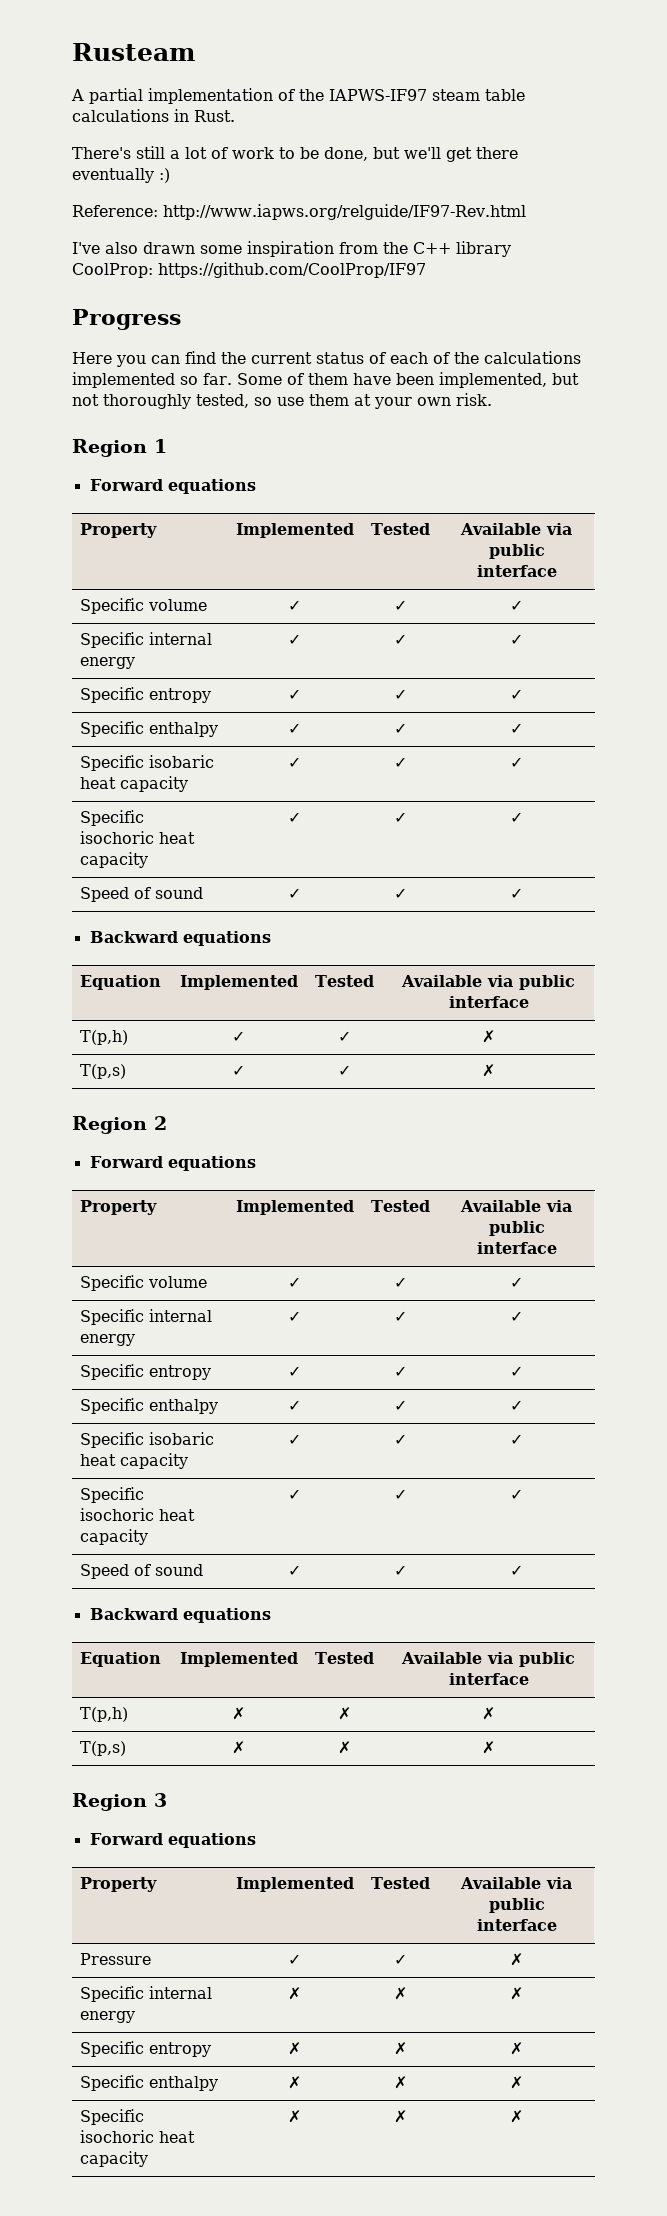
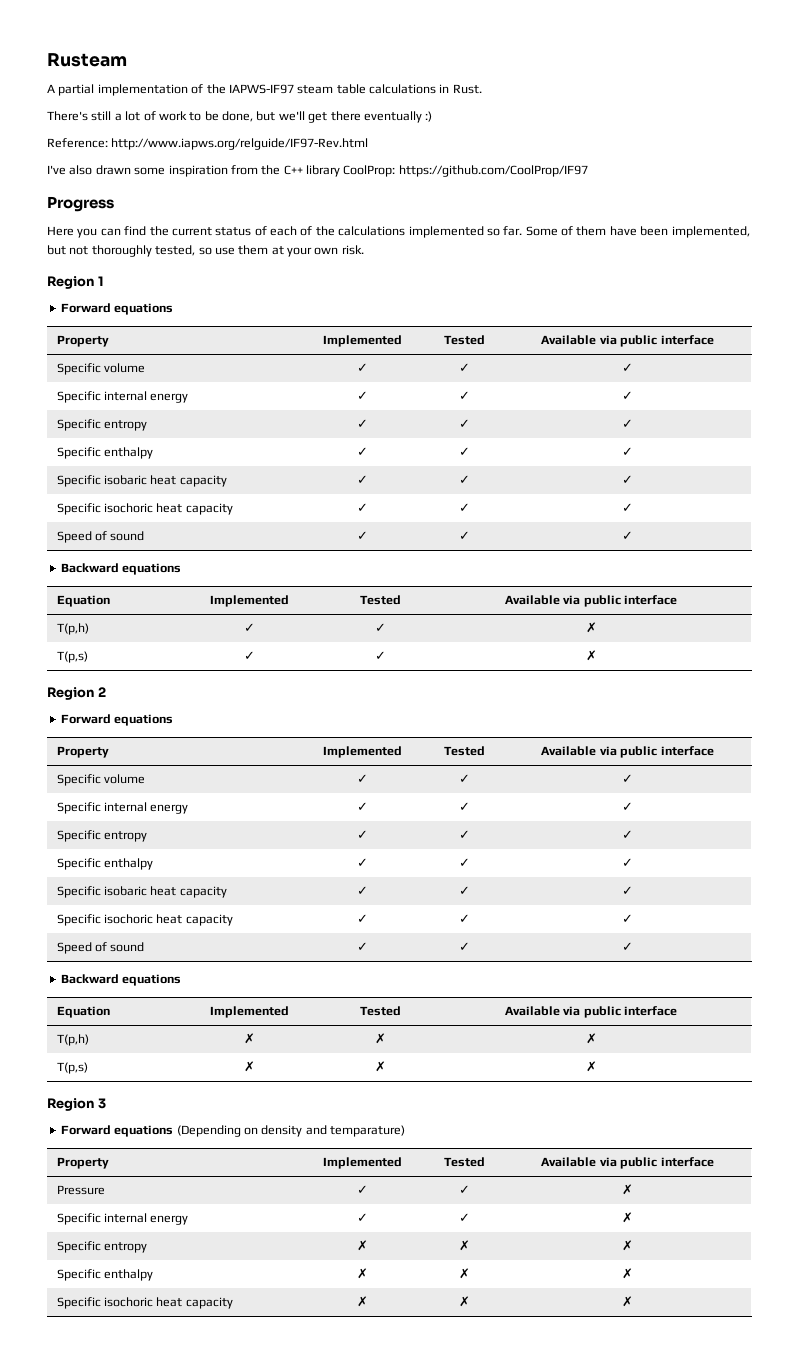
(256, 1840) none -> [176,1125,405,1137] (Depending on density and temparature)
[288,1987,301,2000] [394,1987,407,2000] ✗ | ✗ -> [357,1213,368,1222] [459,1213,470,1222] ✓ | ✓

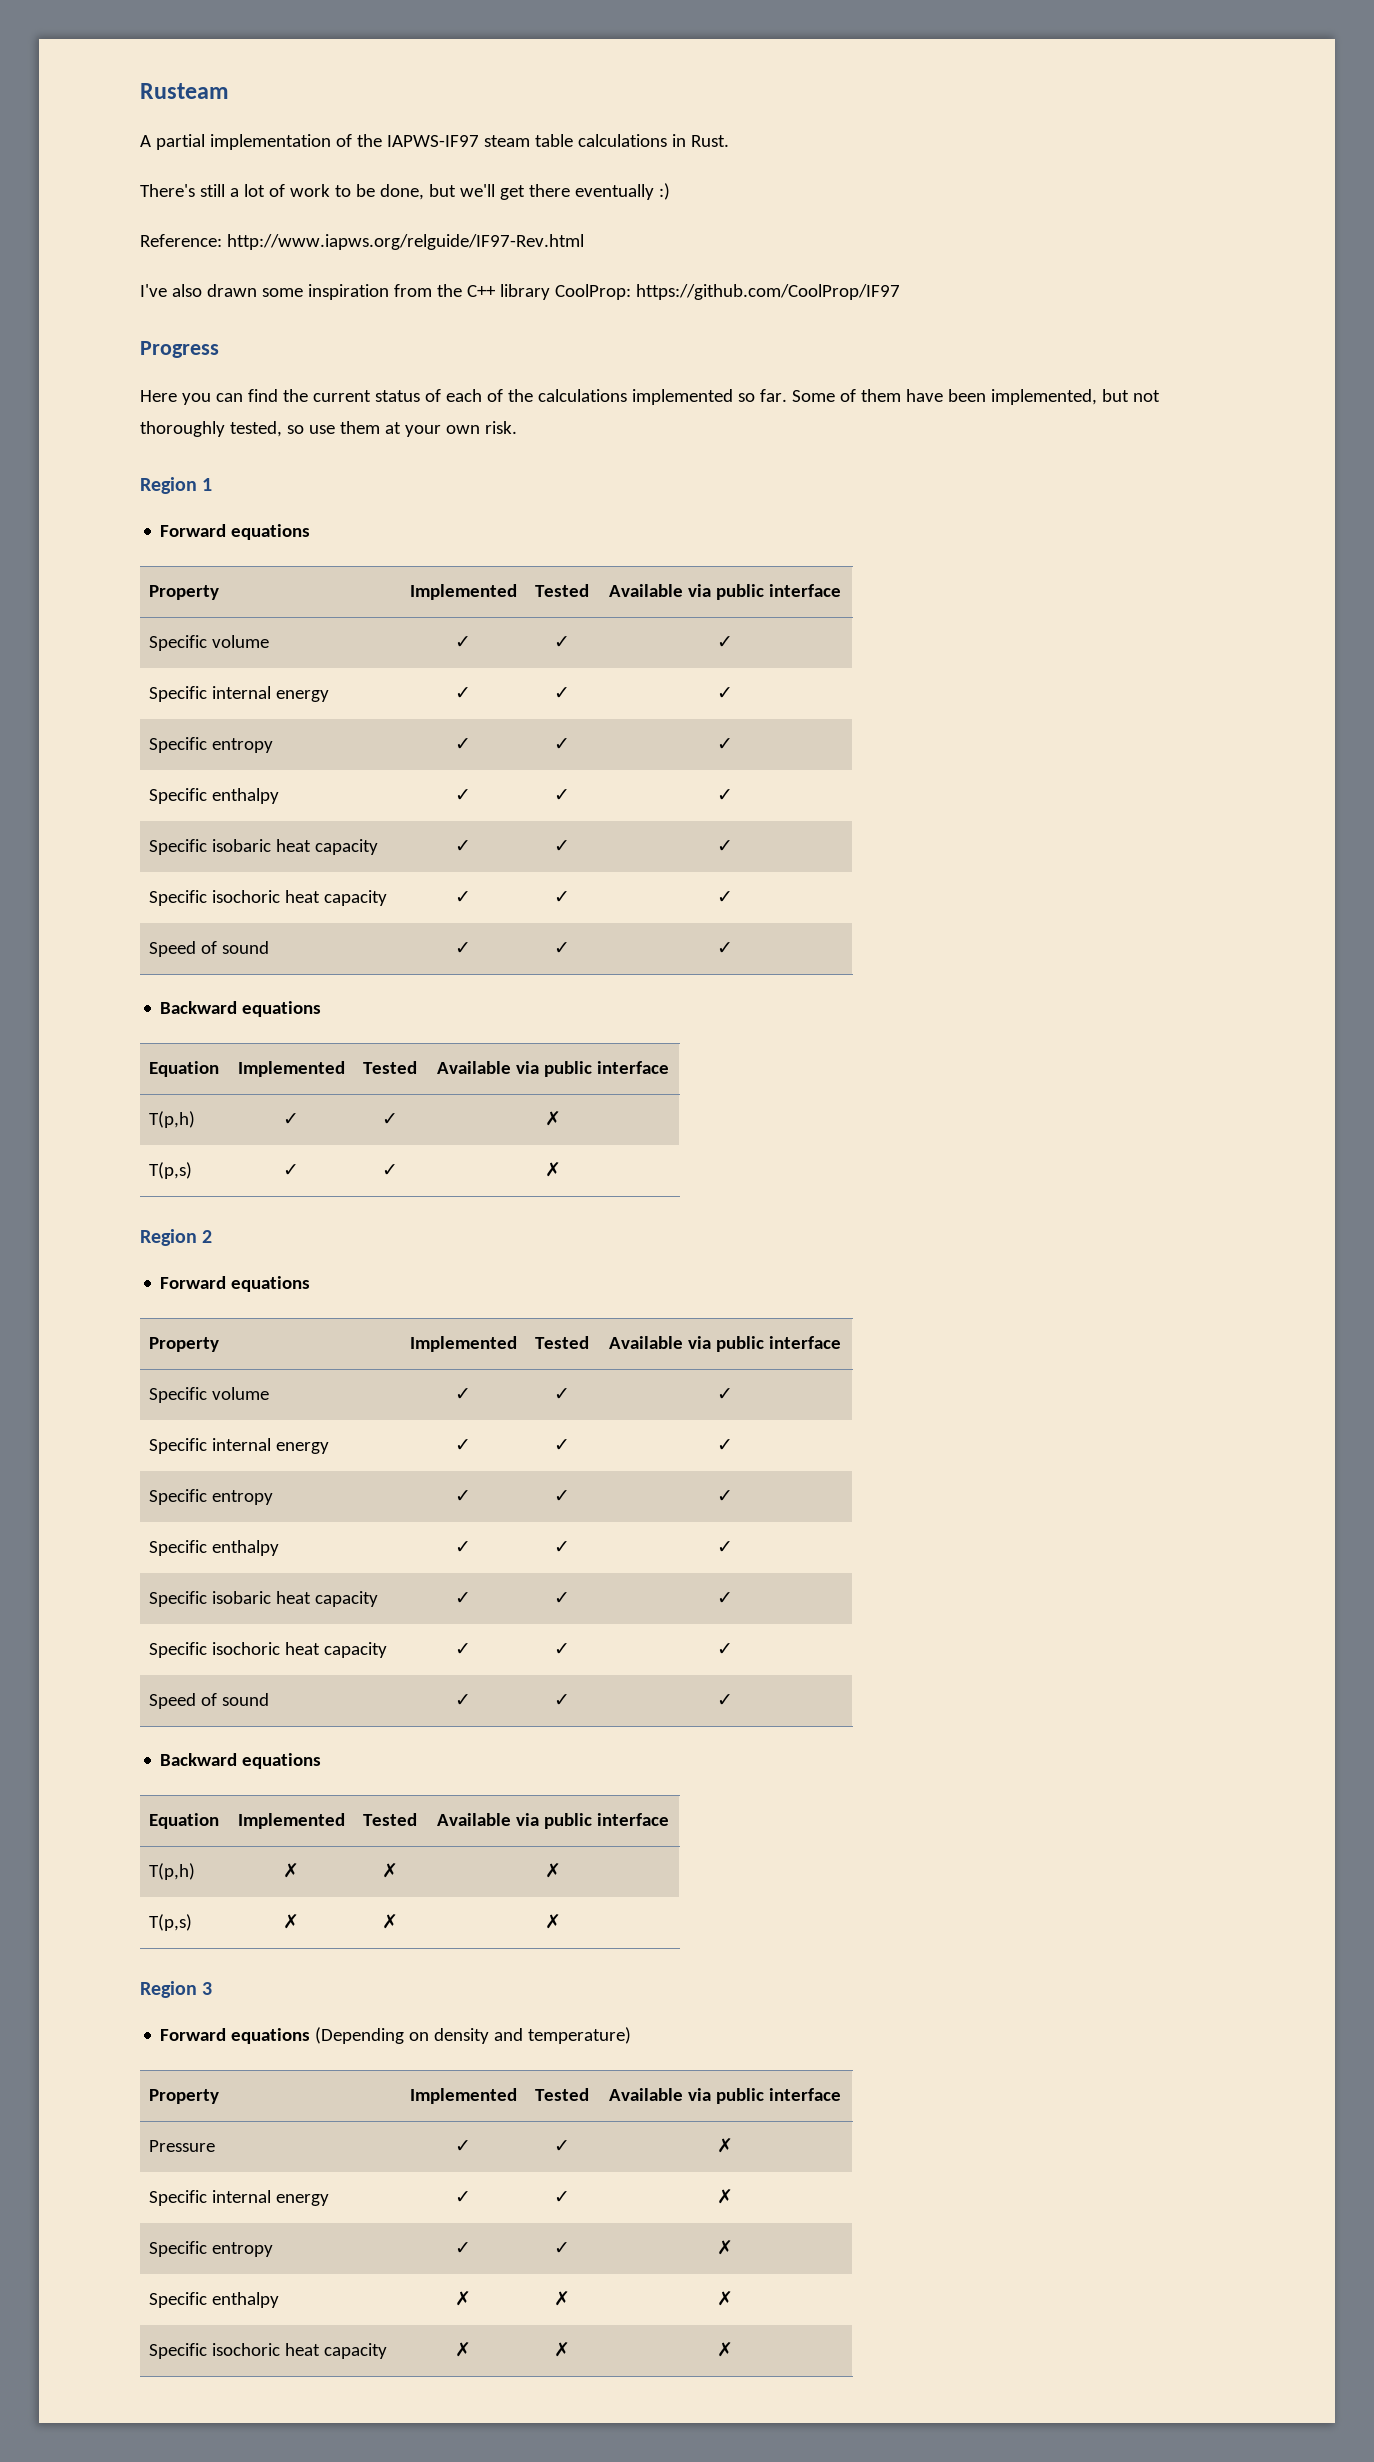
[330,1125,405,1137] temparature) -> [528,2027,632,2044] temperature)
[357,1240,368,1251] [459,1240,470,1251] ✗ | ✗ -> [455,2242,471,2254] [553,2242,570,2254] ✓ | ✓

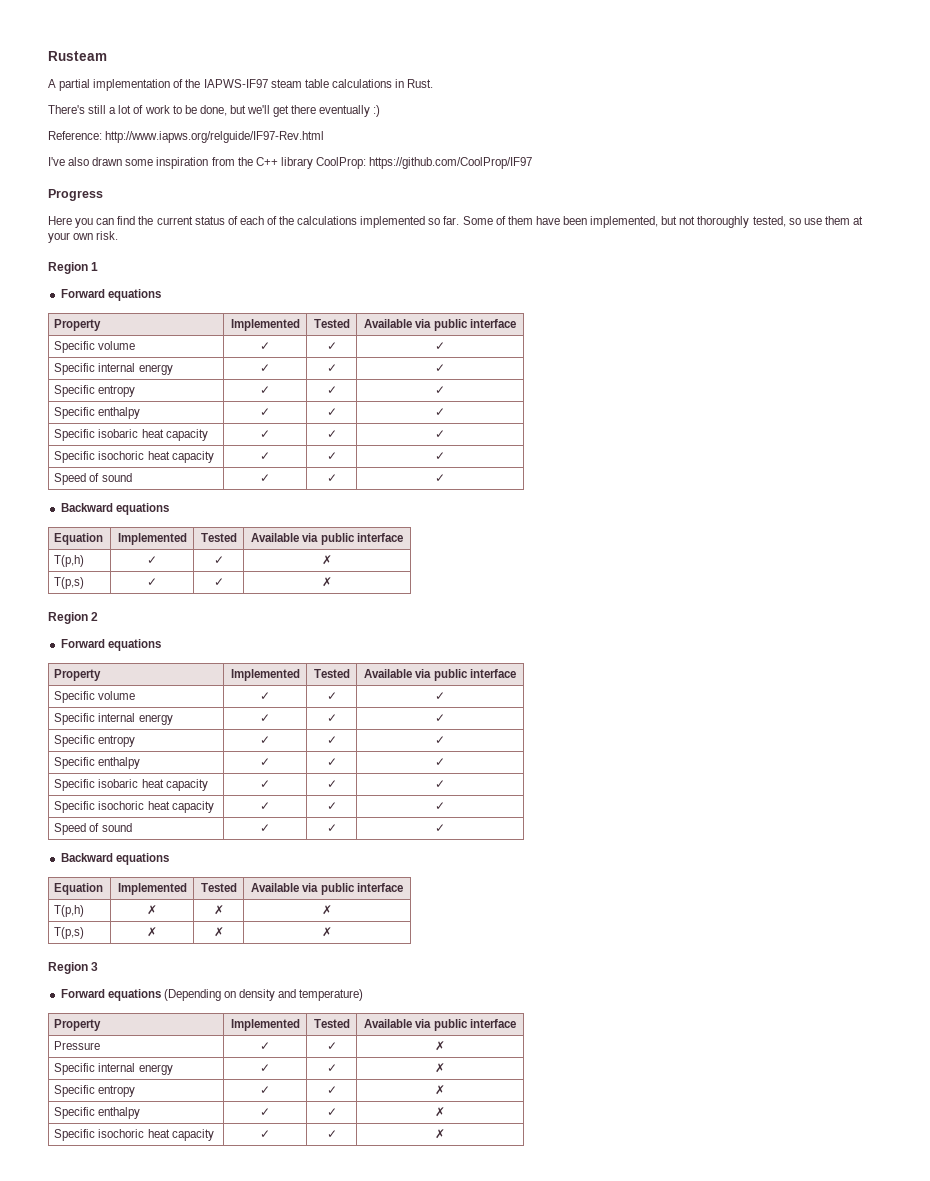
[455,2291,471,2306] [553,2291,570,2306] ✗ | ✗ -> [260,1108,270,1116] [326,1108,337,1116] ✓ | ✓
[455,2342,471,2357] [553,2342,570,2357] [717,2342,733,2357] ✗ | ✗ | ✗ -> [260,1130,270,1138] [326,1130,337,1138] [435,1129,445,1139] ✓ | ✓ | ✗

